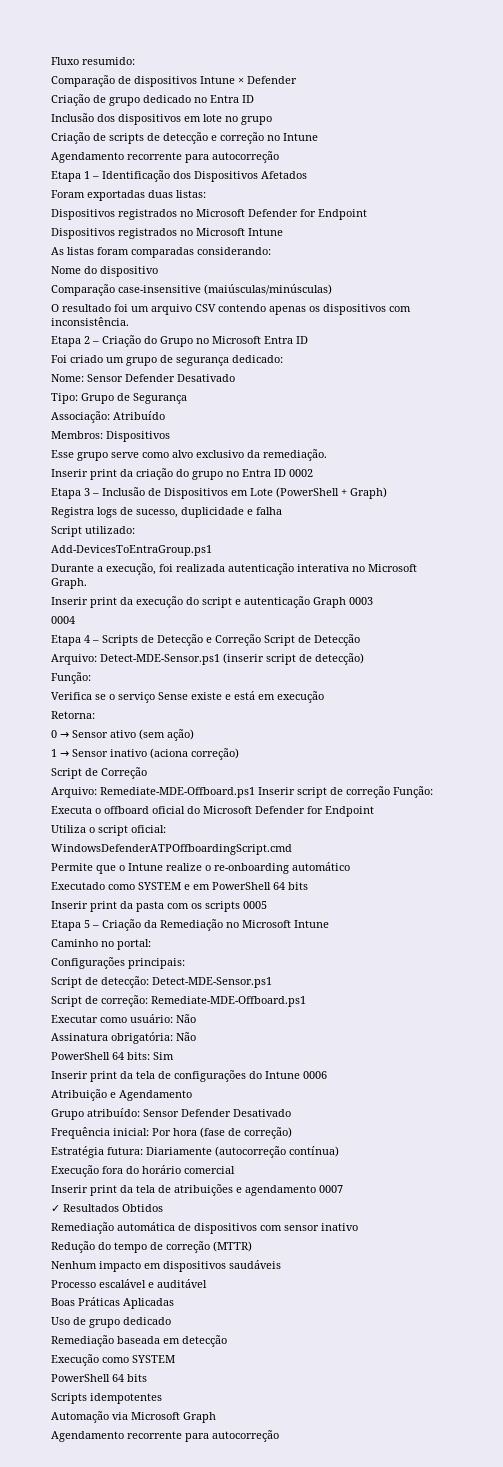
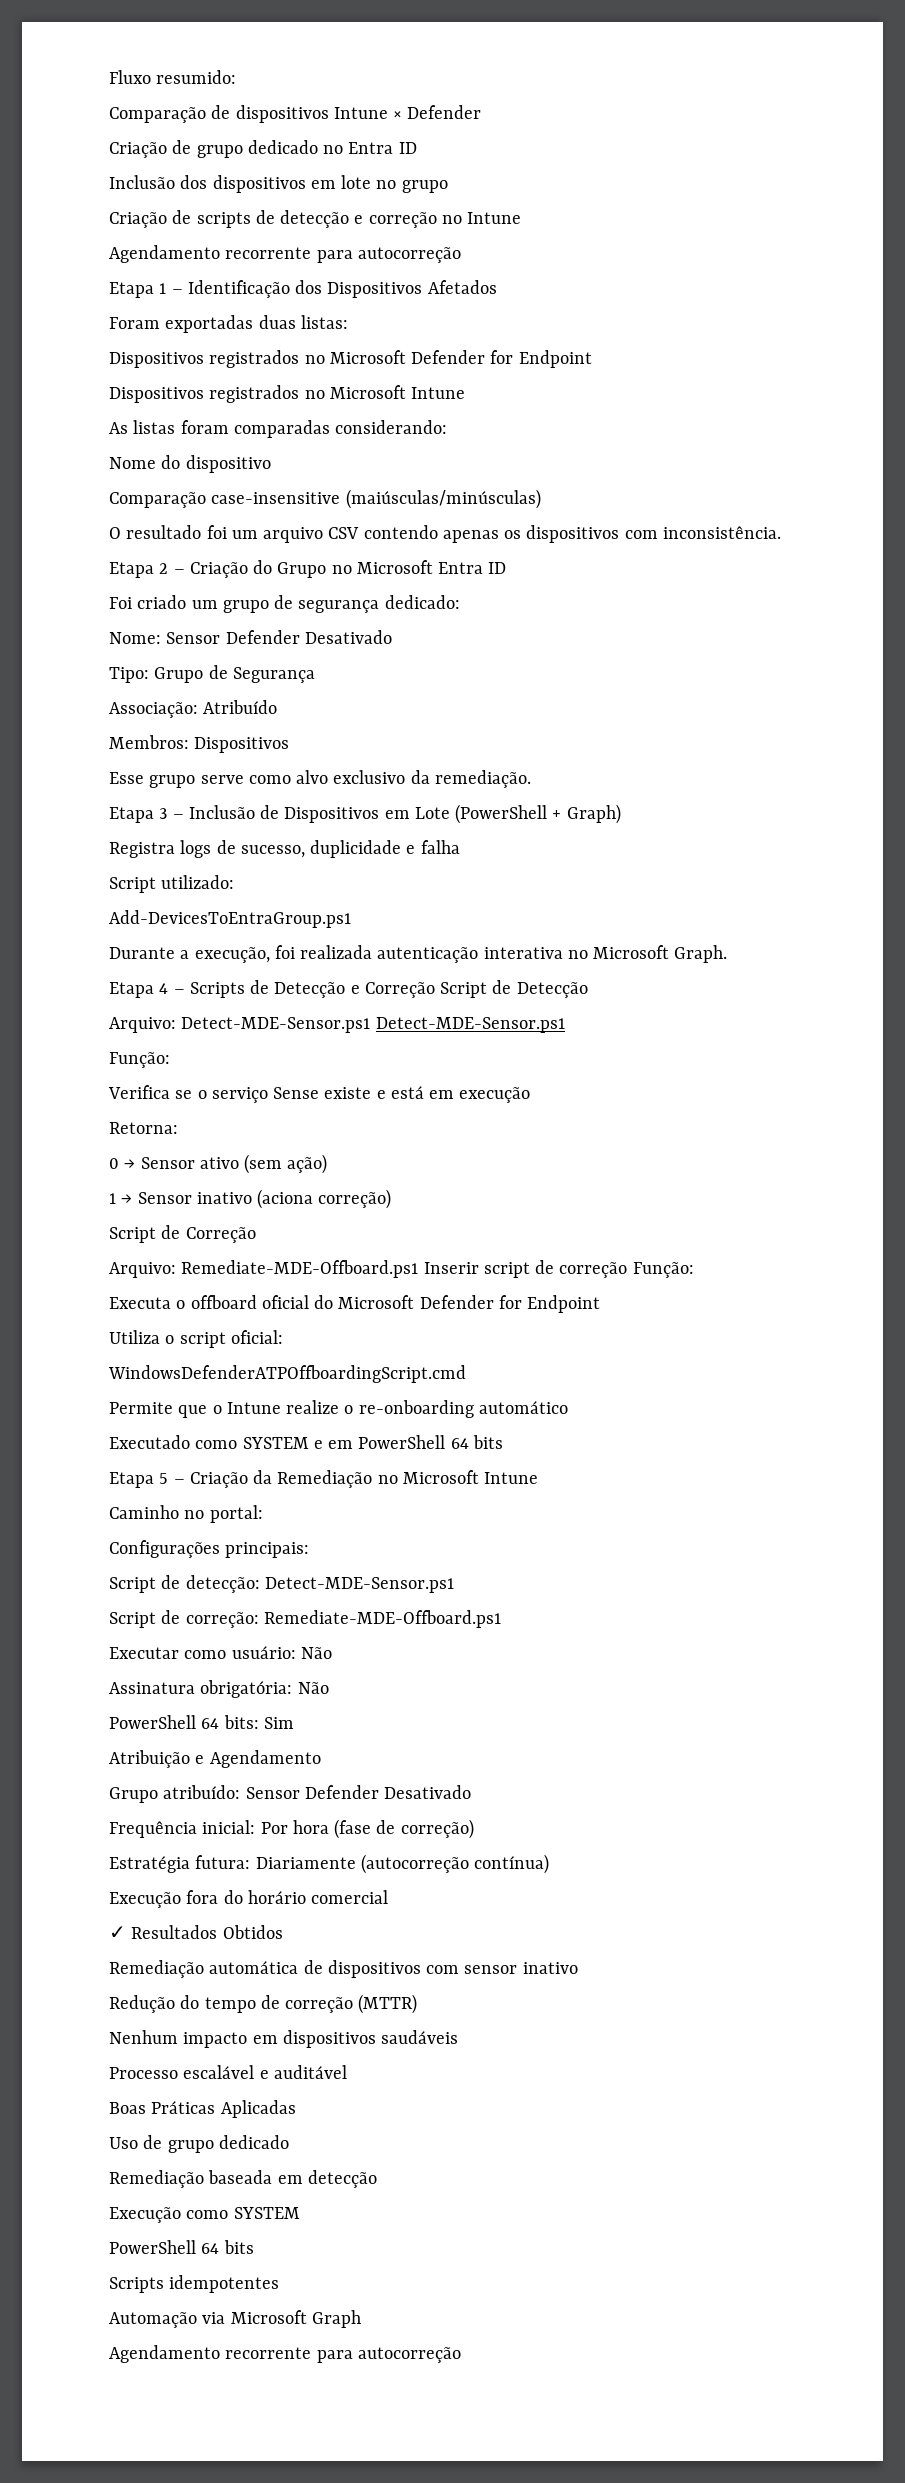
[51,468,313,480] // Inserir print da criação do grupo no Entra ID 0002 -> (531, 779) none
[51,596,373,608] [51,616,75,624] // Inserir print da execução do script e autenticação Graph 0003 // 0004 -> (728, 954) none
[223,653,364,665] (inserir script de detecção) -> [375,1017,565,1033] Detect-MDE-Sensor.ps1
[51,901,267,912] // Inserir print da pasta com os scripts 0005 -> (503, 1442) none
[51,1070,327,1082] // Inserir print da tela de configurações do Intune 0006 -> (294, 1723) none
[51,1184,343,1196] // Inserir print da tela de atribuições e agendamento 0007 -> (389, 1897) none

